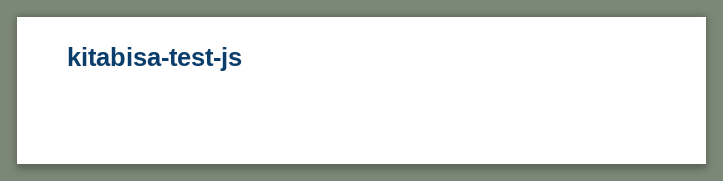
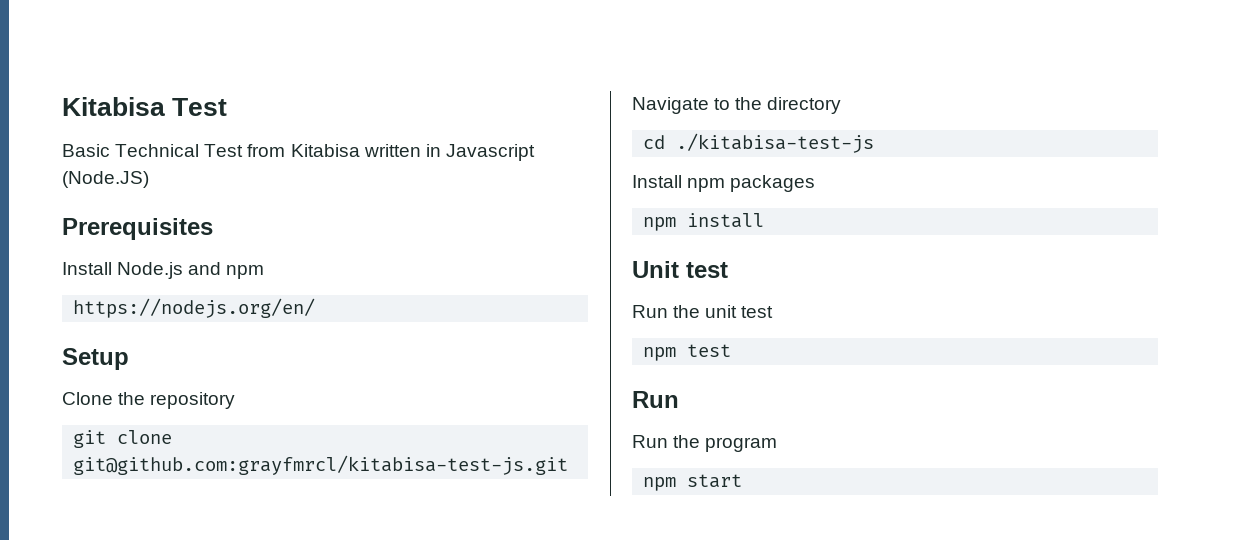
[67,47,242,71] kitabisa-test-js -> [62,97,228,116] [62,144,535,161] [62,171,149,188] [62,218,213,240] [62,262,265,279] [73,298,316,318] [62,348,129,370] [62,392,236,409] [73,430,173,448] [73,455,569,475] [632,97,842,114] [643,133,875,153] [632,175,816,192] [643,213,765,231] [632,261,728,278] [632,305,774,318] [643,344,732,361] [632,391,679,408] [632,435,778,452] [643,474,743,491] Kitabisa Test // Basic Technical Test from Kitabisa written in Javascript (Node.JS) // Prerequisites // Install Node.js and npm // https://nodejs.org/en/ // Setup // Clone the repository // git clone git@github.com:grayfmrcl/kitabisa-test-js.git // Navigate to the directory // cd ./kitabisa-test-js // Install npm packages // npm install // Unit test // Run the unit test // npm test // Run // Run the program // npm start

